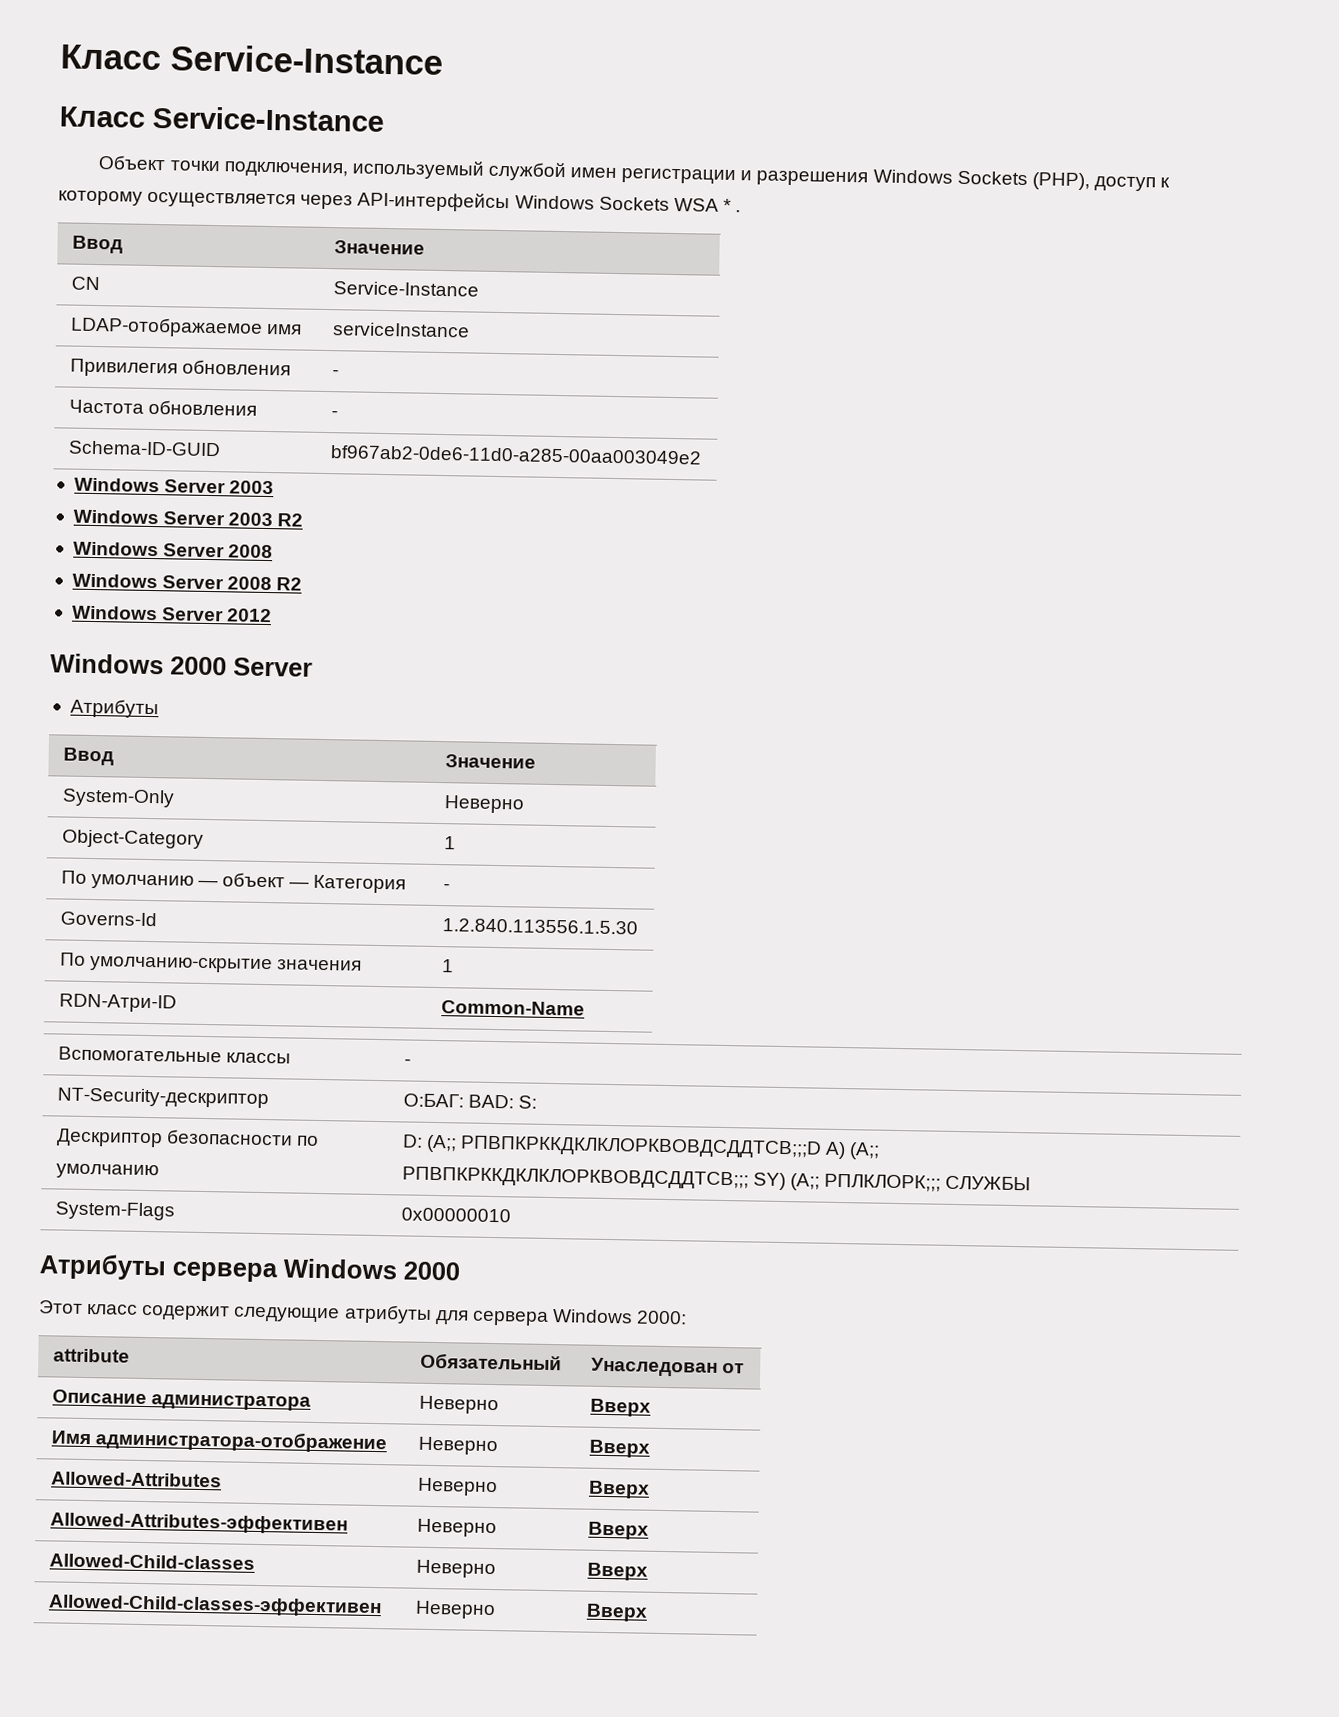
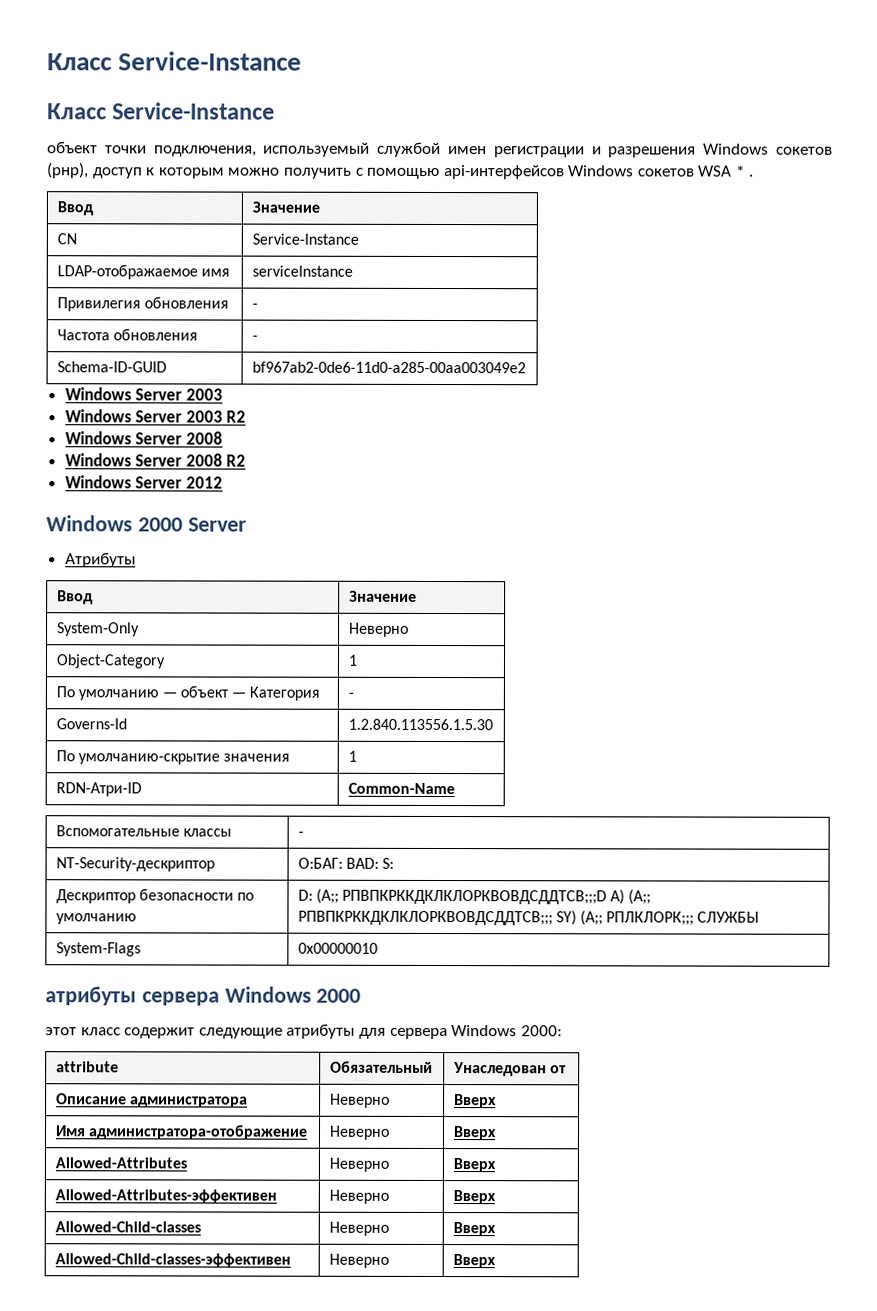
[98,155,167,171] Объект -> [47,141,98,154] объект
[956,170,1171,192] [58,190,670,213] Sockets (РНР), доступ к которому осуществляется через API-интерфейсы Windows Sockets -> [775,146,833,155] [46,162,695,180] сокетов (рнр), доступ к которым можно получить с помощью api-интерфейсов Windows сокетов
[39,1253,167,1281] Атрибуты -> [45,986,137,1006] атрибуты
[39,1300,83,1314] Этот -> [45,1027,77,1036] этот

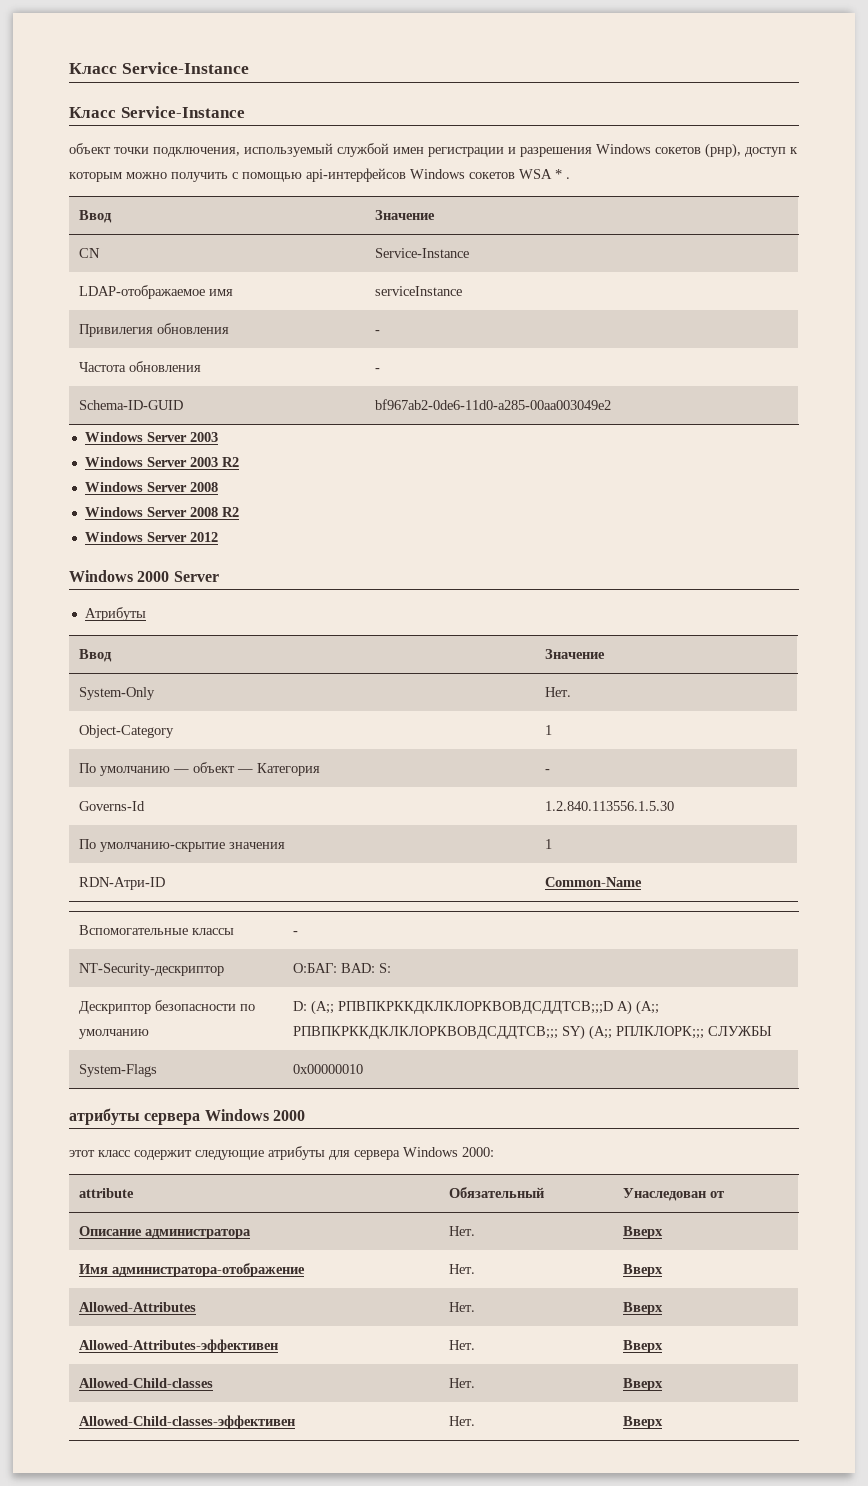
[348,622,409,637] Неверно -> [545,687,572,697] Нет.
[329,1093,390,1108] Неверно -> [449,1226,476,1236] Нет.
[328,1125,390,1140] Неверно -> [449,1264,476,1274] Нет.
[328,1157,389,1172] Неверно -> [449,1302,476,1312] Нет.
[328,1189,389,1204] Неверно -> [449,1340,476,1350] Нет.
[328,1221,389,1236] Неверно -> [449,1378,476,1388] Нет.
[328,1253,389,1268] Неверно -> [449,1416,476,1426] Нет.

